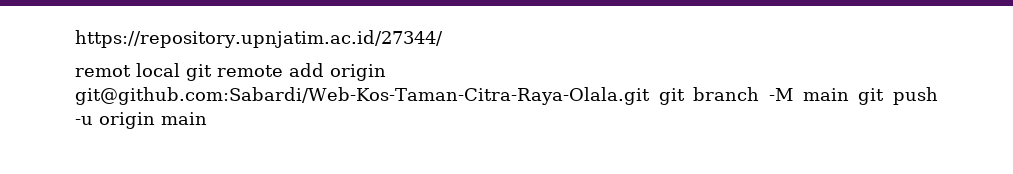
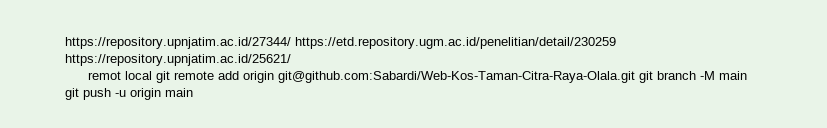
(443, 39) none -> [295,37,616,49] [65,54,291,66] https://etd.repository.ugm.ac.id/penelitian/detail/230259 https://repository.upnjatim.ac.id/25621/

